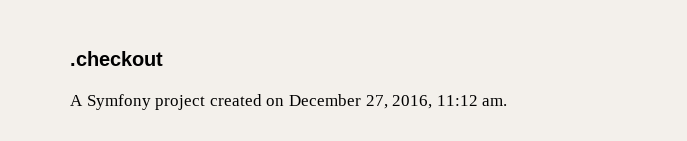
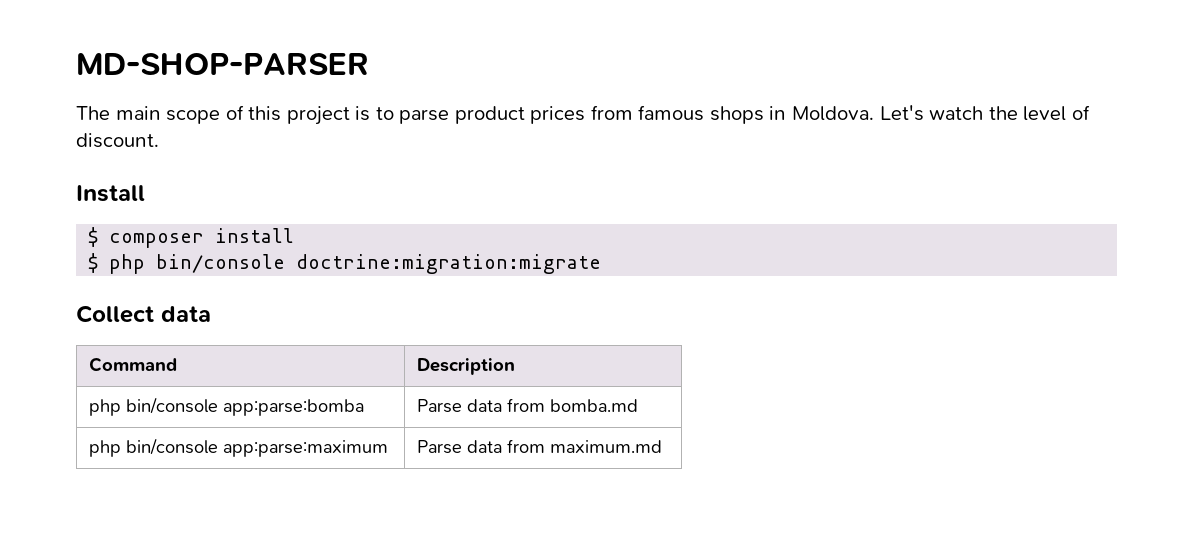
[70,51,163,66] [70,94,508,110] .checkout // A Symfony project created on December 27, 2016, 11:12 am. -> [76,53,369,75] [76,105,1090,125] [76,133,159,148] [76,185,145,202] [88,227,295,248] [88,253,602,274] [76,305,211,323] [89,357,178,372] [417,358,516,375] [89,397,365,416] [417,398,639,413] [89,438,389,457] [417,439,663,454] MD-SHOP-PARSER // The main scope of this project is to parse product prices from famous shops in Moldova. Let's watch the level of discount. // Install // $ composer install // $ php bin/console doctrine:migration:migrate // Collect data // Command | Description // php bin/console app:parse:bomba | Parse data from bomba.md // php bin/console app:parse:maximum | Parse data from maximum.md

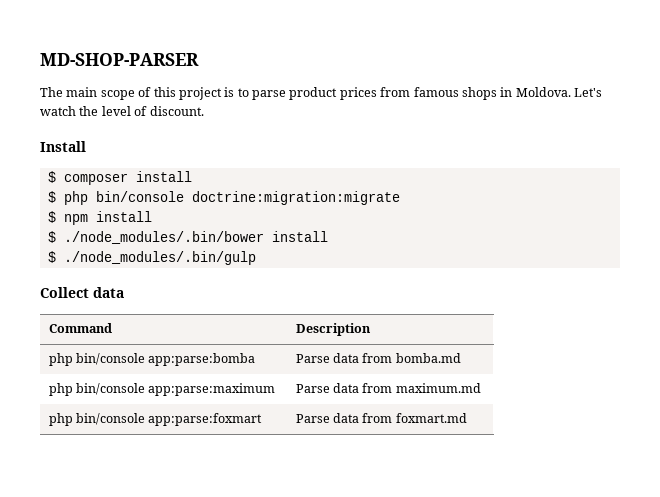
(602, 264) none -> [47,211,152,225] [47,231,328,244] [47,251,256,265] // $ npm install // $ ./node_modules/.bin/bower install // $ ./node_modules/.bin/gulp
(663, 446) none -> [48,413,263,426] [295,413,467,423] // php bin/console app:parse:foxmart | Parse data from foxmart.md

